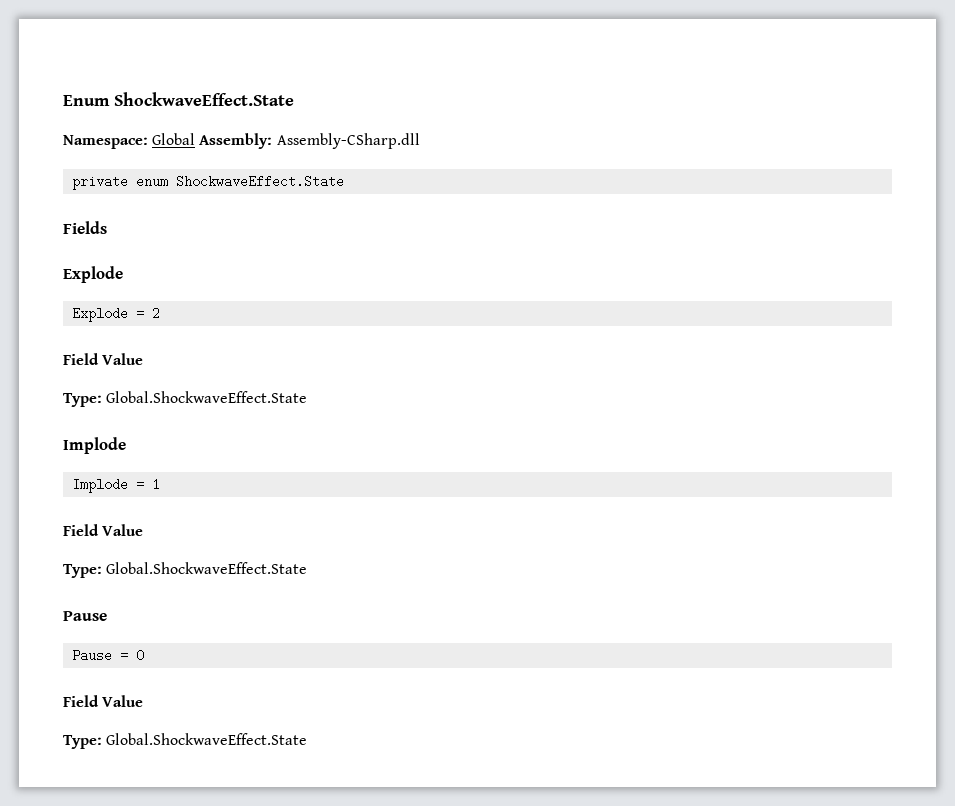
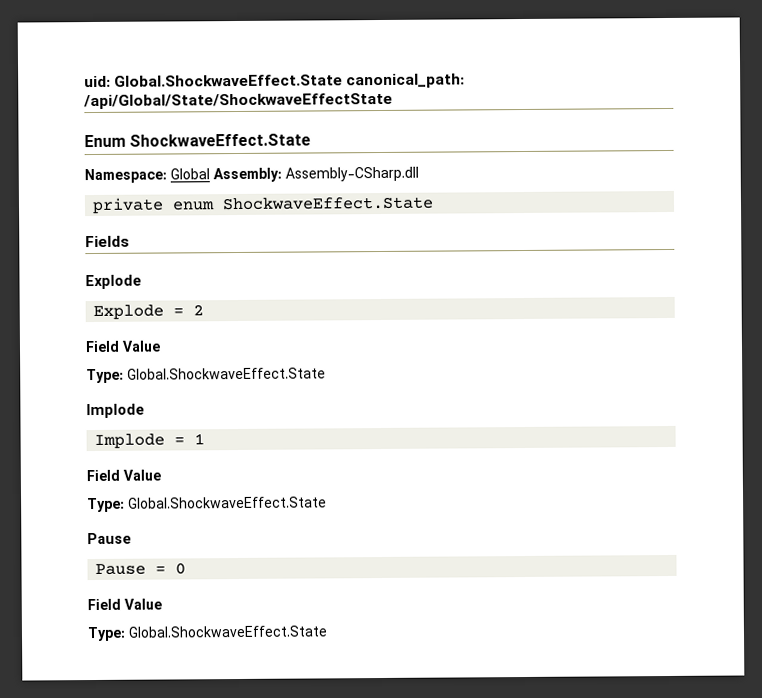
(63, 100) none -> [84,73,466,89] [83,92,393,110] uid: Global.ShockwaveEffect.State canonical_path: /api/Global/State/ShockwaveEffectState //

